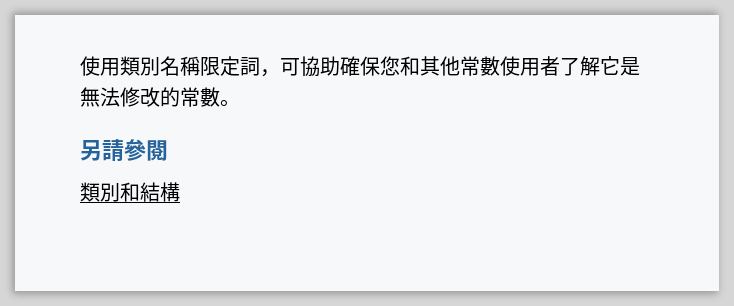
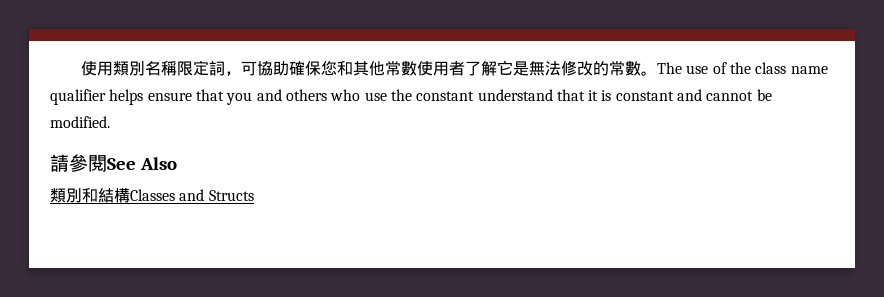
[80,140,102,161] // 另 -> [656,62,828,74] [50,89,772,105] [50,116,110,128] The use of the class name qualifier helps ensure that you and others who use the constant understand that it is constant and cannot be modified. //
(168, 150) none -> [107,157,177,170] See Also
(180, 192) none -> [130,189,254,201] Classes and Structs

